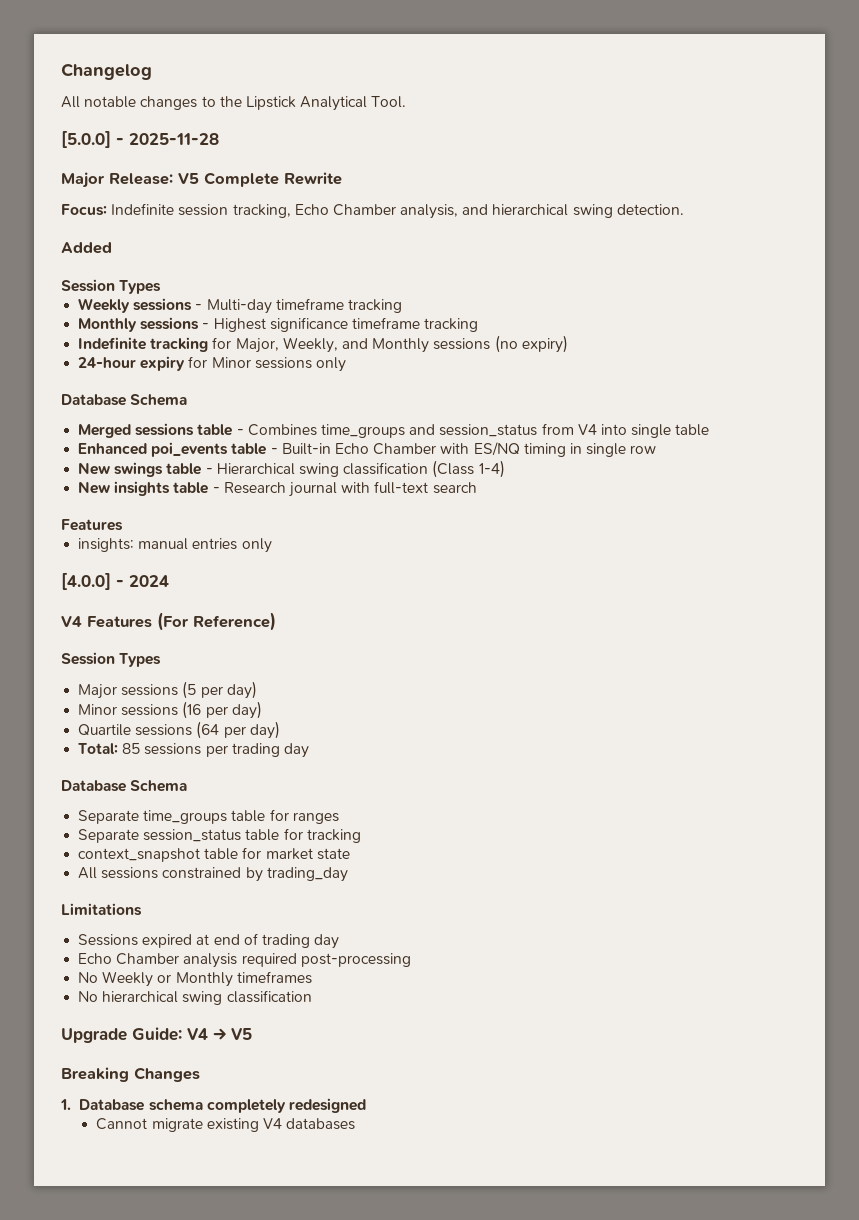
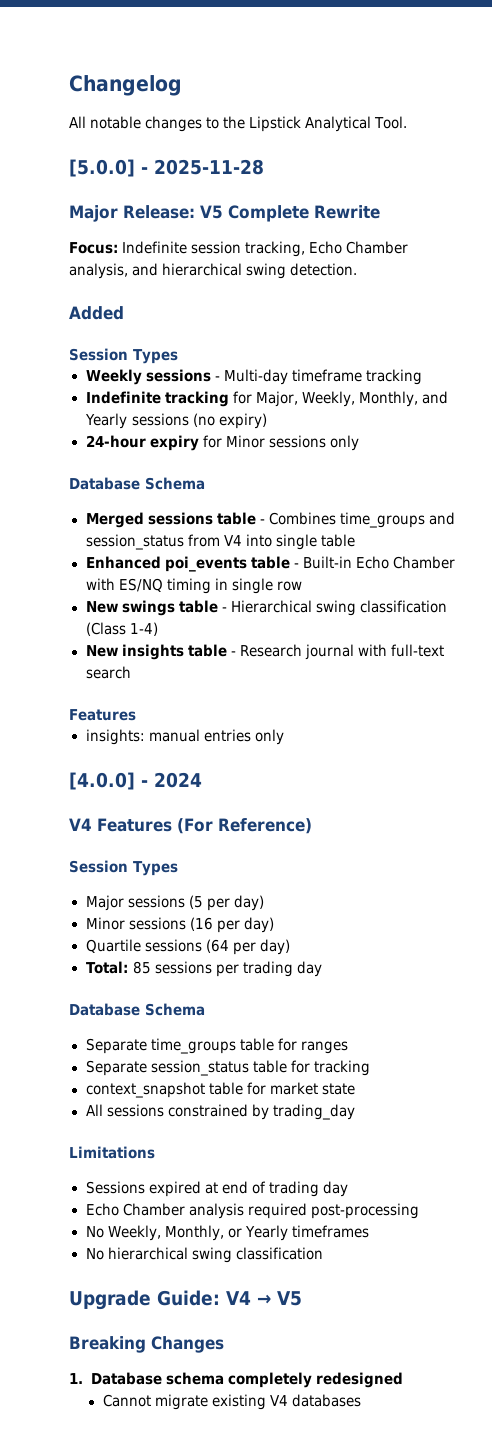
[78,317,479,332] // Monthly sessions - Highest significance timeframe tracking -> (422, 377) none
[341,338,430,353] and Monthly -> [358,391,448,407] [84,413,128,429] Monthly, and Yearly
[102,971,233,987] Weekly or Monthly -> [107,1225,288,1241] Weekly, Monthly, or Yearly

